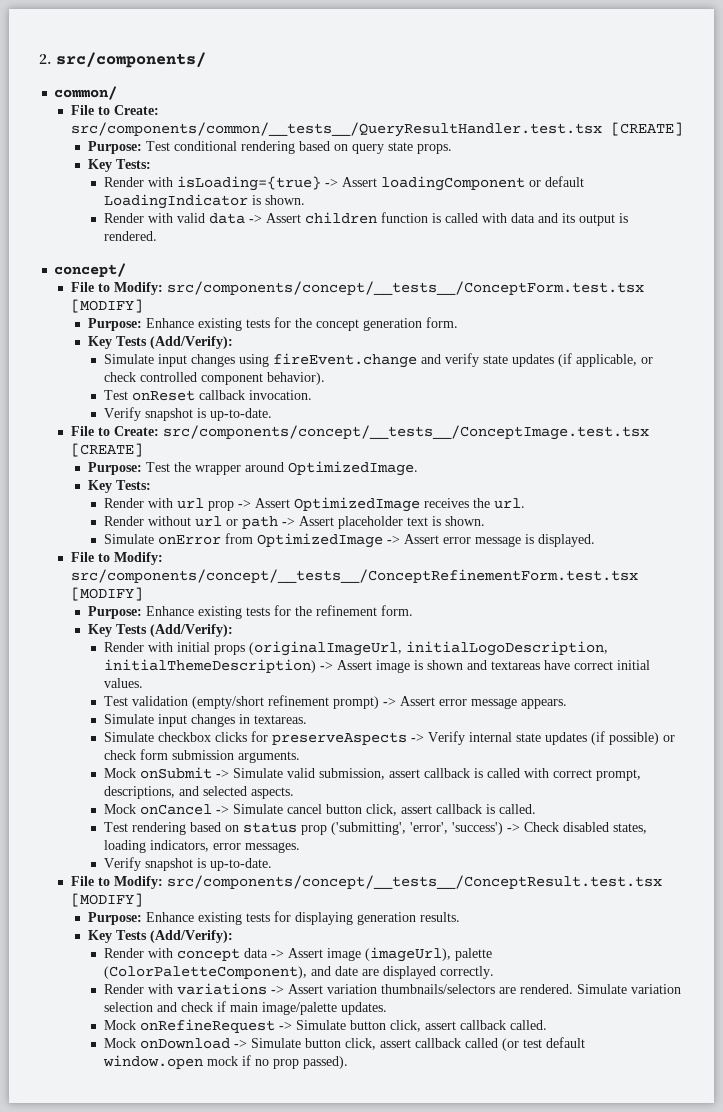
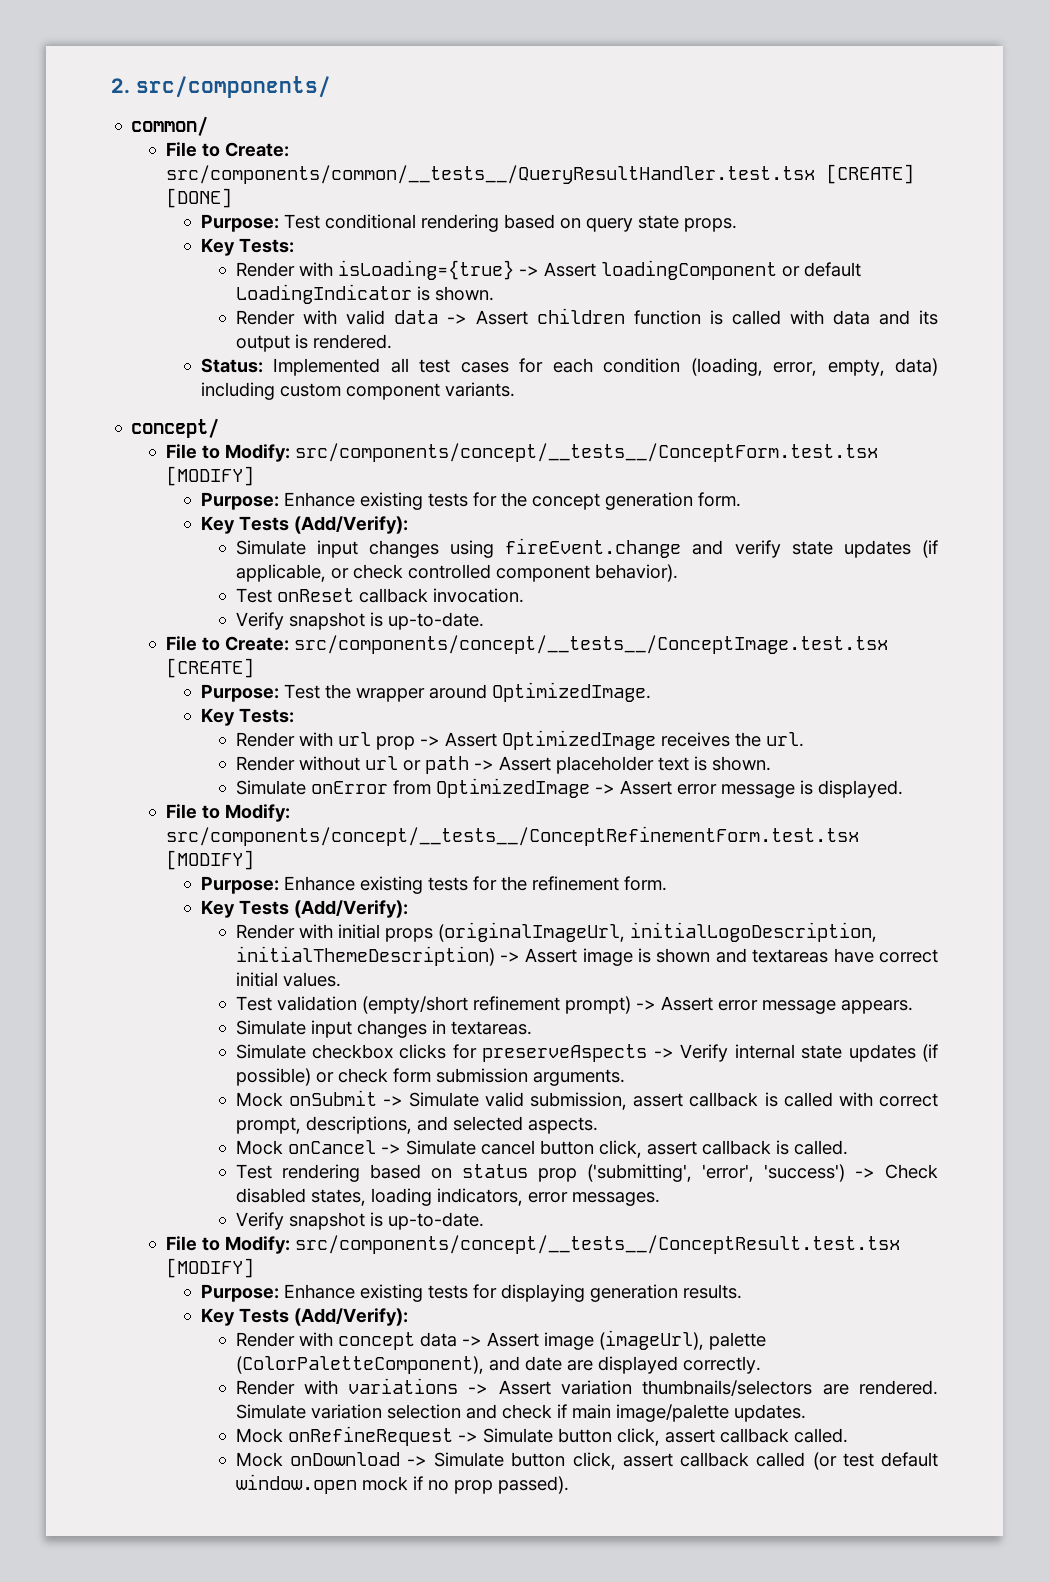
(683, 129) none -> [166,188,233,208] [DONE]
(158, 236) none -> [200,358,938,376] [200,382,515,400] // Status: Implemented all test cases for each condition (loading, error, empty, data) including custom component variants.

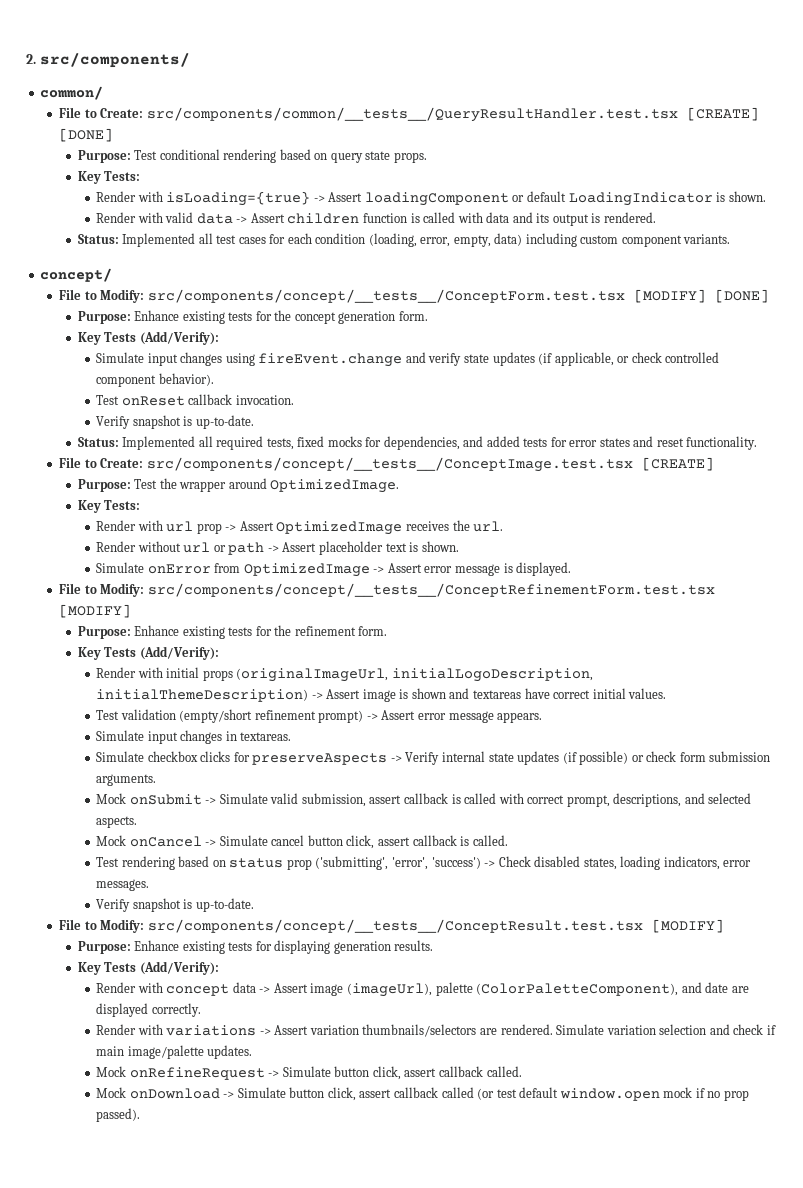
(255, 476) none -> [714,289,769,303] [DONE]
(484, 621) none -> [77,436,758,450] // Status: Implemented all required tests, fixed mocks for dependencies, and added tests for error states and reset functionality.

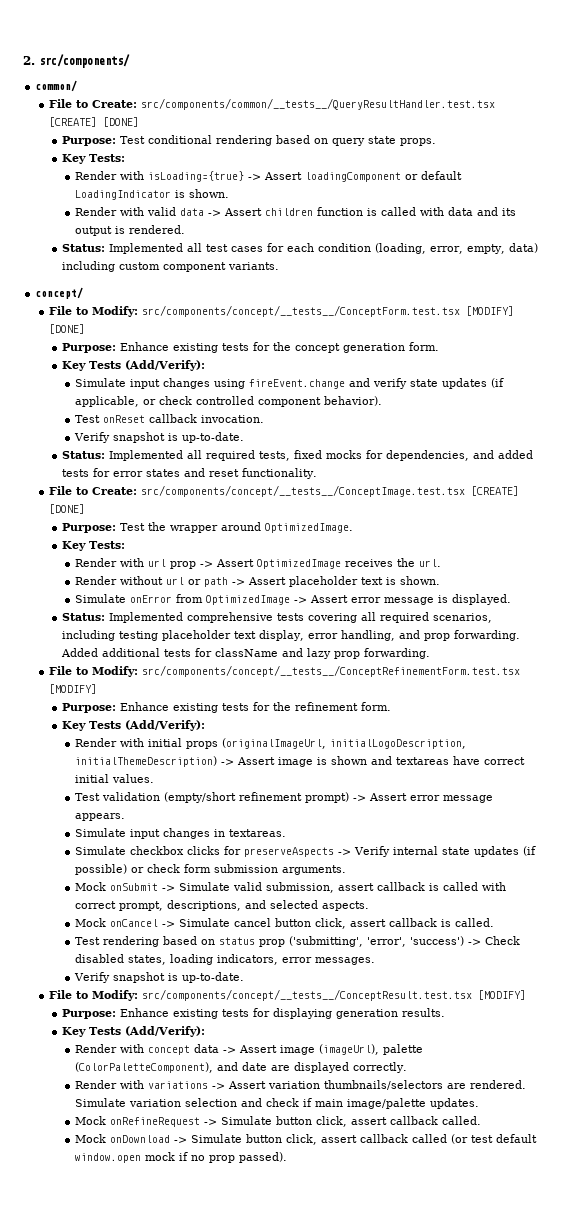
(714, 464) none -> [48,504,85,514] [DONE]
(572, 569) none -> [61,612,492,623] [61,630,520,641] [60,648,430,659] // Status: Implemented comprehensive tests covering all required scenarios, including testing placeholder text display, error handling, and prop forwarding. Added additional tests for className and lazy prop forwarding.

